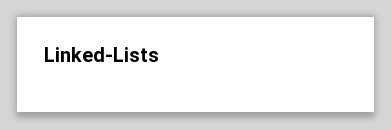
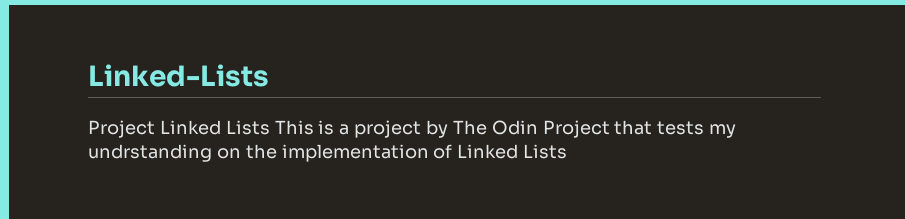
(159, 54) none -> [88,120,737,138] [88,144,568,162] // Project Linked Lists This is a project by The Odin Project that tests my undrstanding on the implementation of Linked Lists

